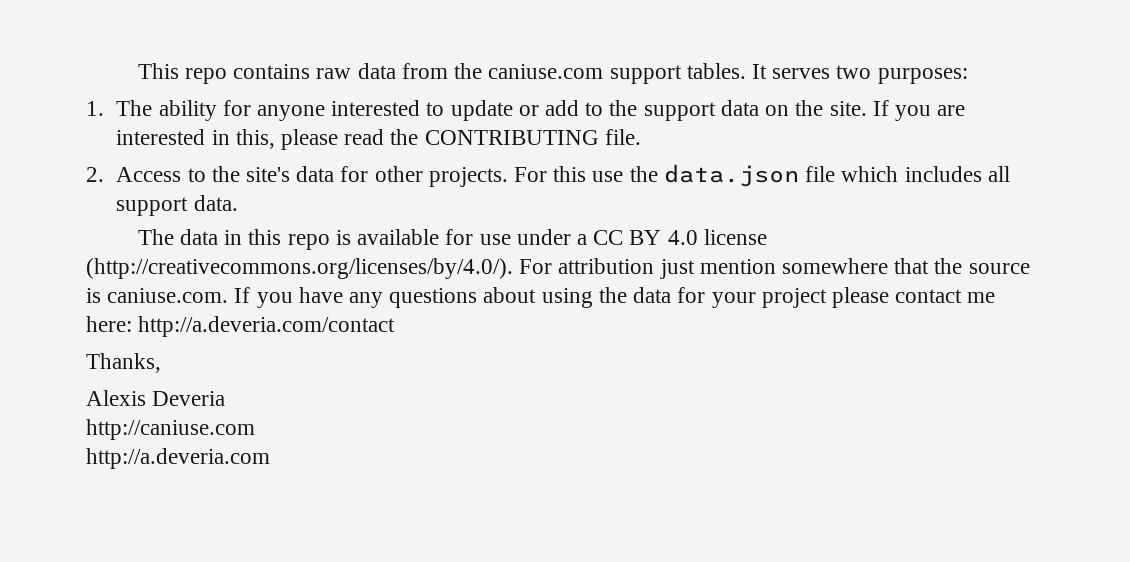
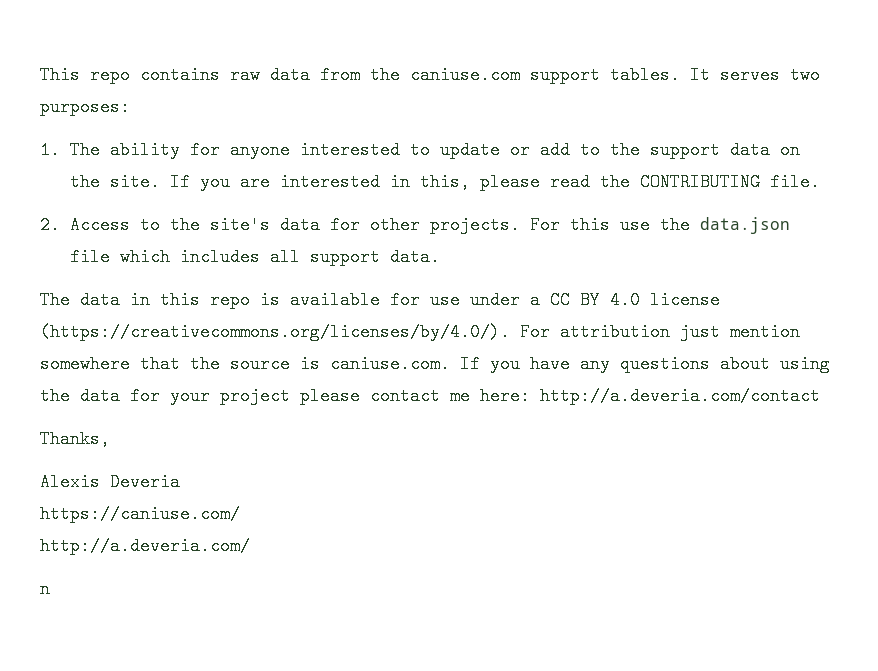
[86,258,513,279] (http://creativecommons.org/licenses/by/4.0/). -> [40,323,510,341] (https://creativecommons.org/licenses/by/4.0/).
[86,419,255,440] [86,448,270,469] http://caniuse.com // http://a.deveria.com -> [40,505,240,523] [40,537,250,555] [40,580,50,598] https://caniuse.com/ // http://a.deveria.com/ // n

